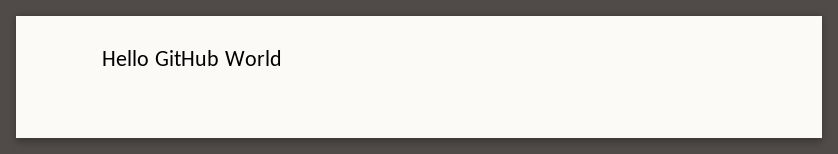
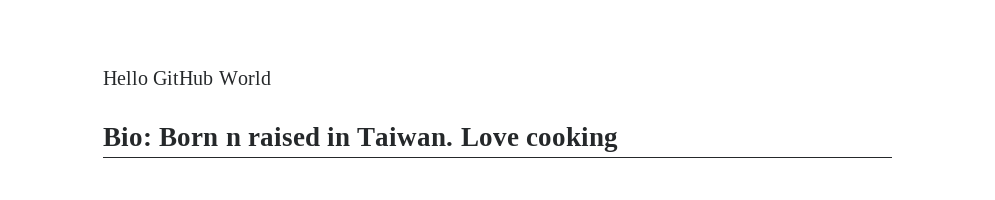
(282, 58) none -> [103,127,619,152] // Bio: Born n raised in Taiwan. Love cooking

